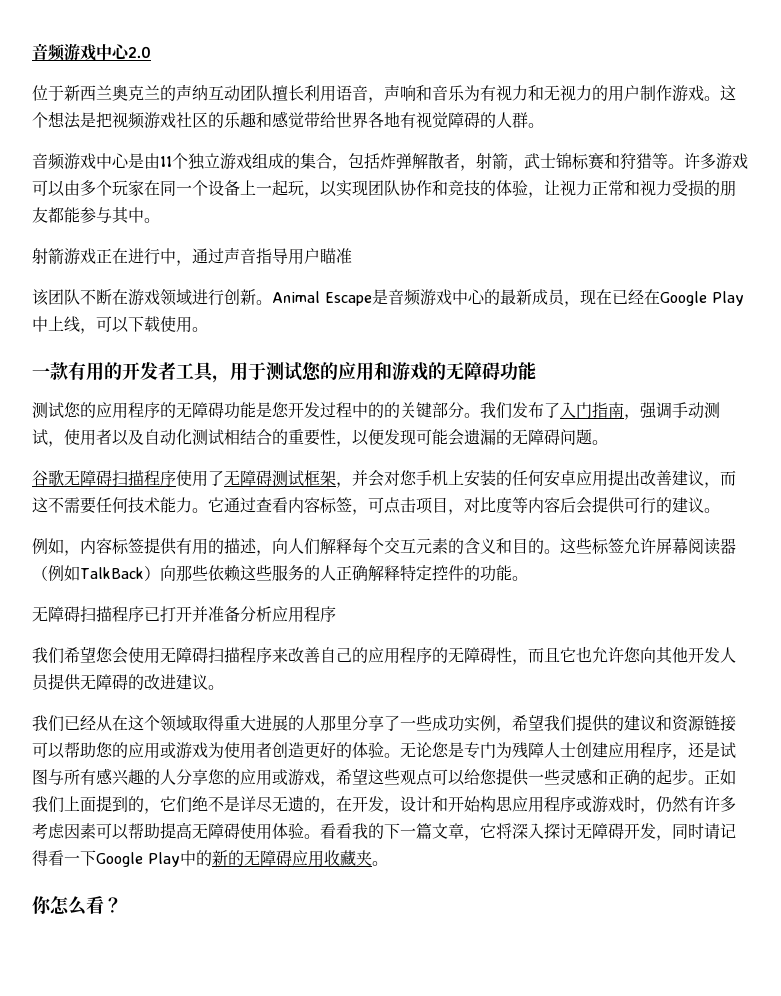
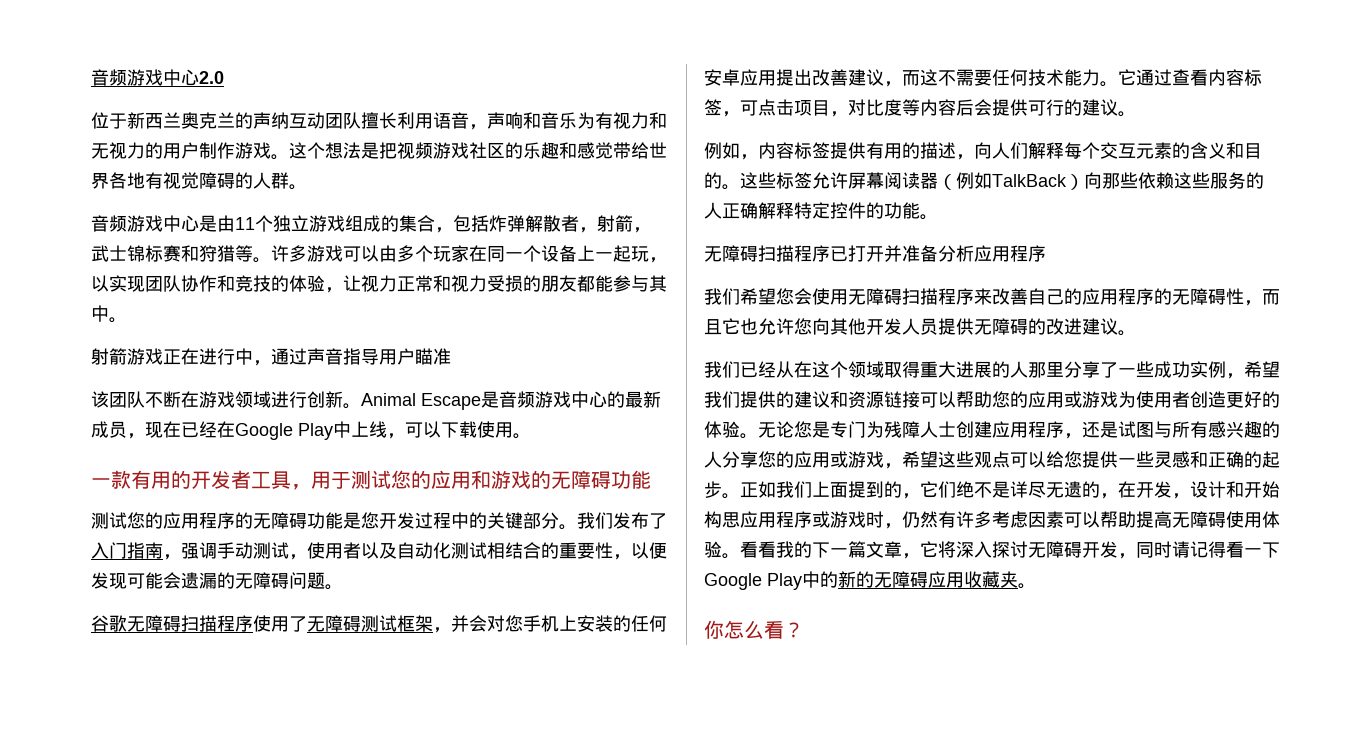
[384,402,400,418] 的 -> (487, 520) none

